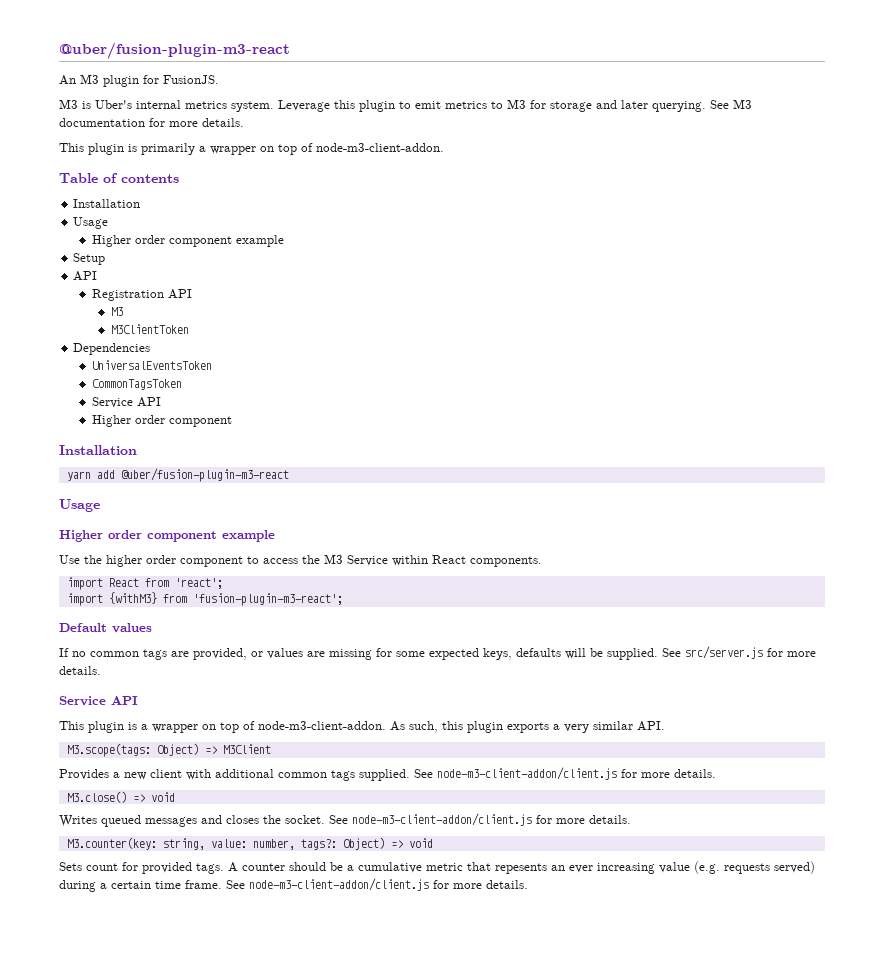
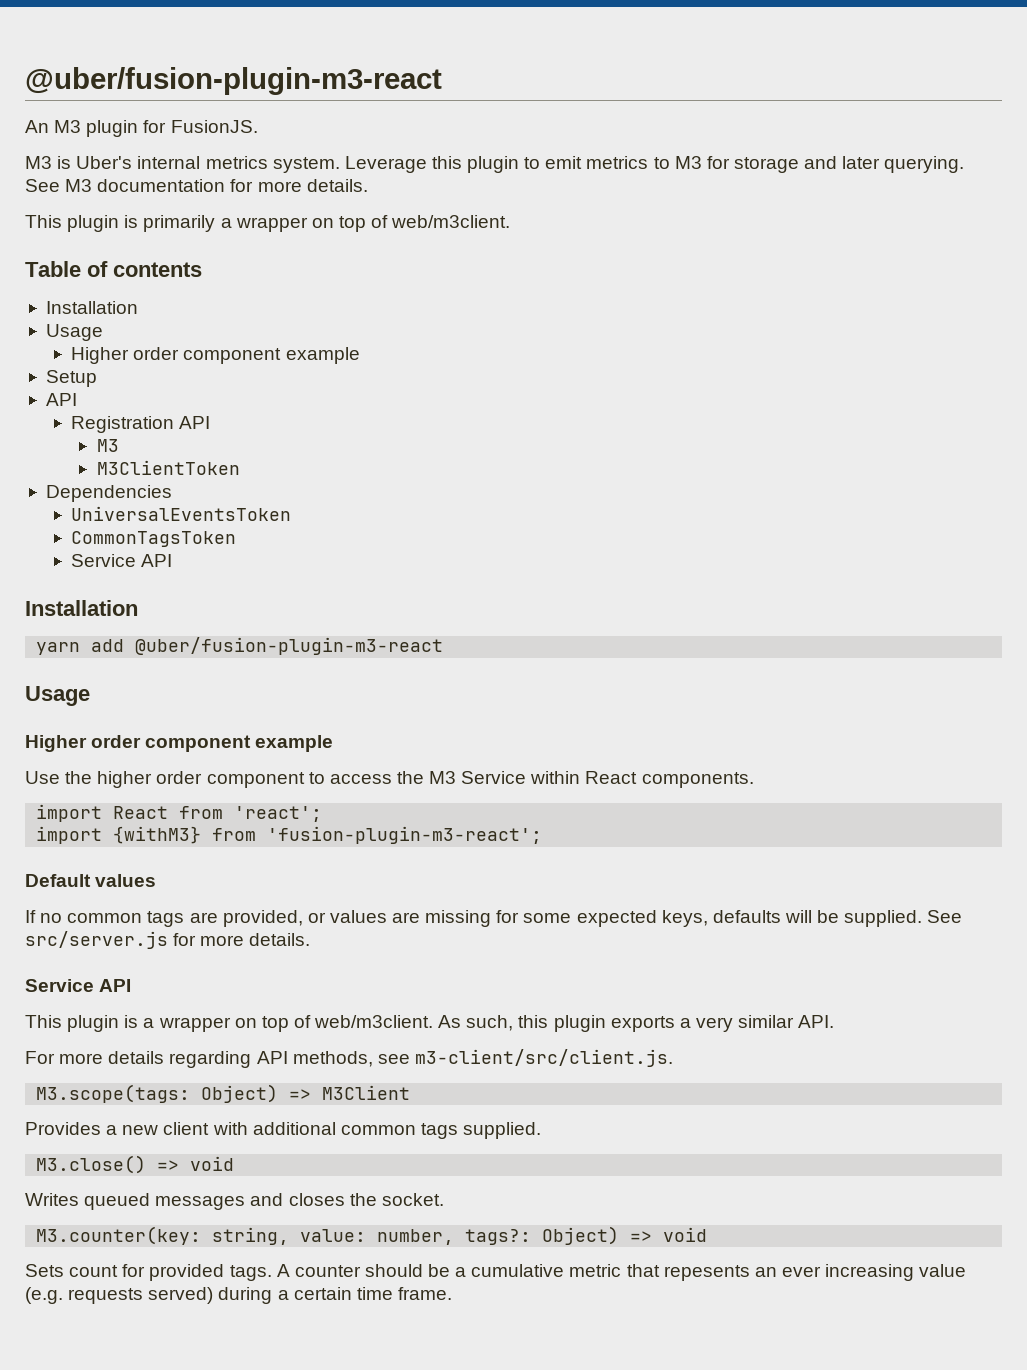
[316,143,444,152] node-m3-client-addon. -> [391,215,511,228] web/m3client.
[92,415,233,427] // Higher order component -> (173, 560) none
[258,721,386,730] node-m3-client-addon. -> [314,1015,434,1028] web/m3client.
(665, 726) none -> [25,1049,673,1068] // For more details regarding API methods, see m3-client/src/client.js.
[414,767,716,780] See node-m3-client-addon/client.js for more details. -> (542, 1130) none
[329,813,631,826] See node-m3-client-addon/client.js for more details. -> (444, 1199) none
[226,878,528,891] See node-m3-client-addon/client.js for more details. -> (452, 1293) none

